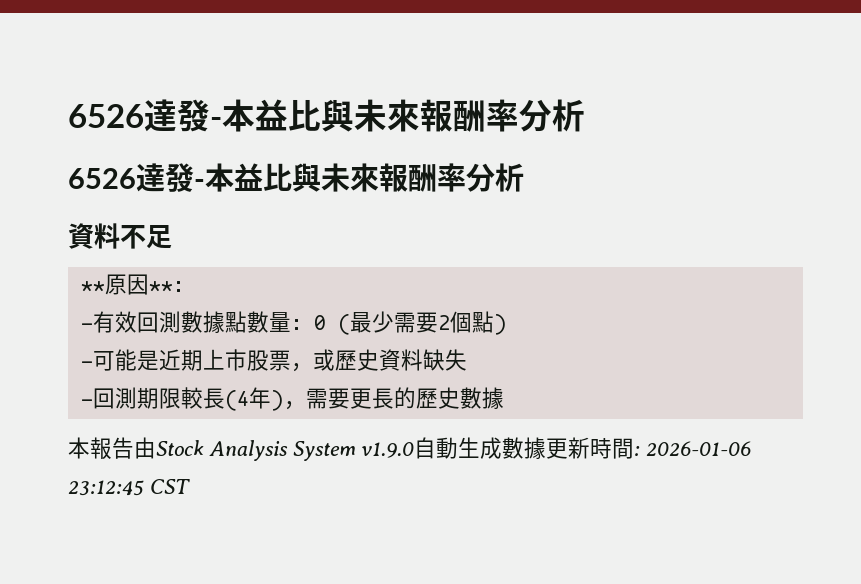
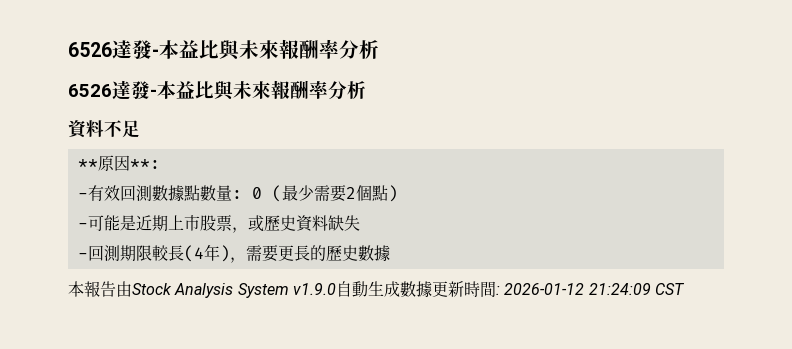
[646,441,752,456] [68,480,144,496] 2026-01-06 23:12:45 -> [504,283,651,295] 2026-01-12 21:24:09

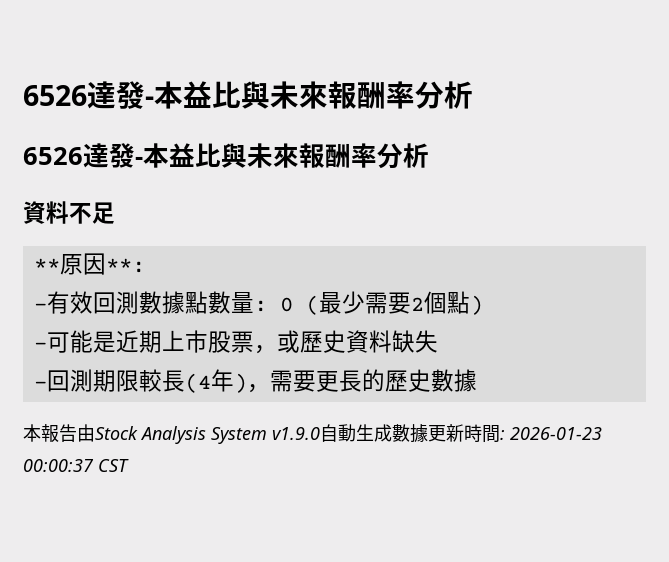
[504,283,651,295] 2026-01-12 21:24:09 -> [510,427,602,440] [23,459,94,472] 2026-01-23 00:00:37

